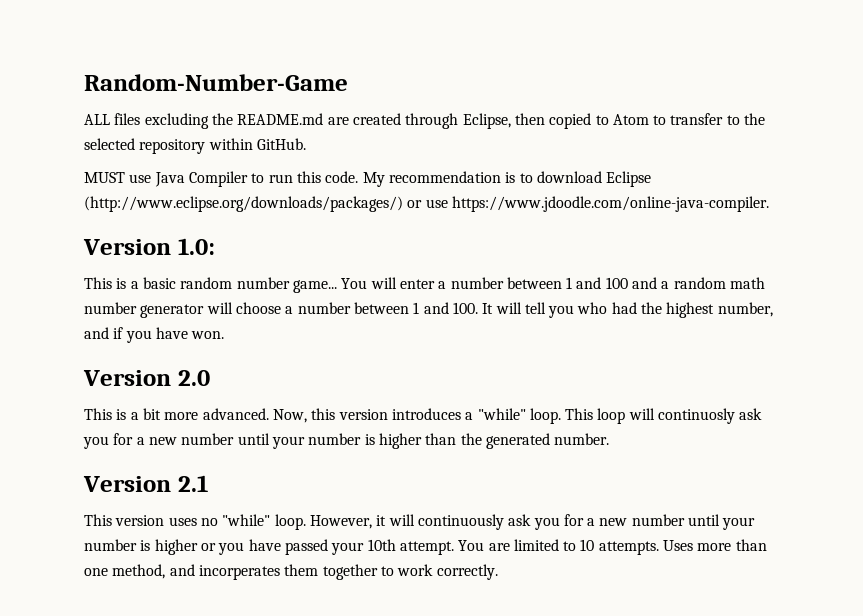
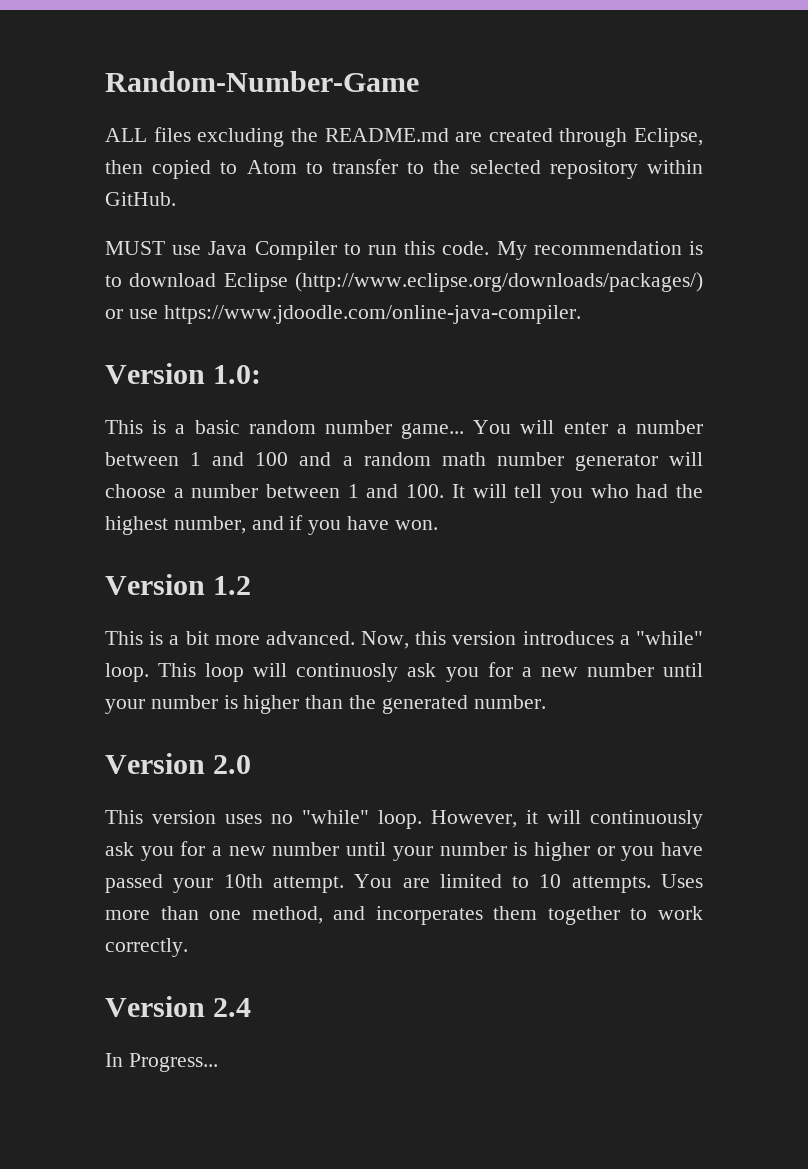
[177,370,210,386] 2.0 -> [213,576,252,595] 1.2
[177,475,208,492] 2.1 -> [213,755,252,774] 2.0
(498, 572) none -> [105,996,252,1017] [105,1053,218,1072] // Version 2.4 // In Progress...

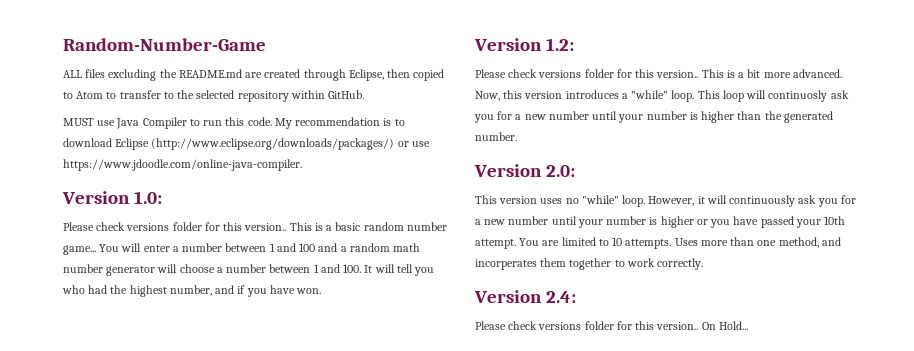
(262, 374) none -> [63,222,287,231] Please check versions folder for this version..
[213,576,252,595] 1.2 // -> [545,38,574,51] [475,69,699,78] 1.2: // Please check versions folder for this version..
[213,755,252,774] 2.0 -> [545,165,575,177] 2.0:
[213,998,252,1017] [105,1053,218,1072] 2.4 // In Progress... -> [545,291,576,303] [475,321,748,330] 2.4: // Please check versions folder for this version.. On Hold...

